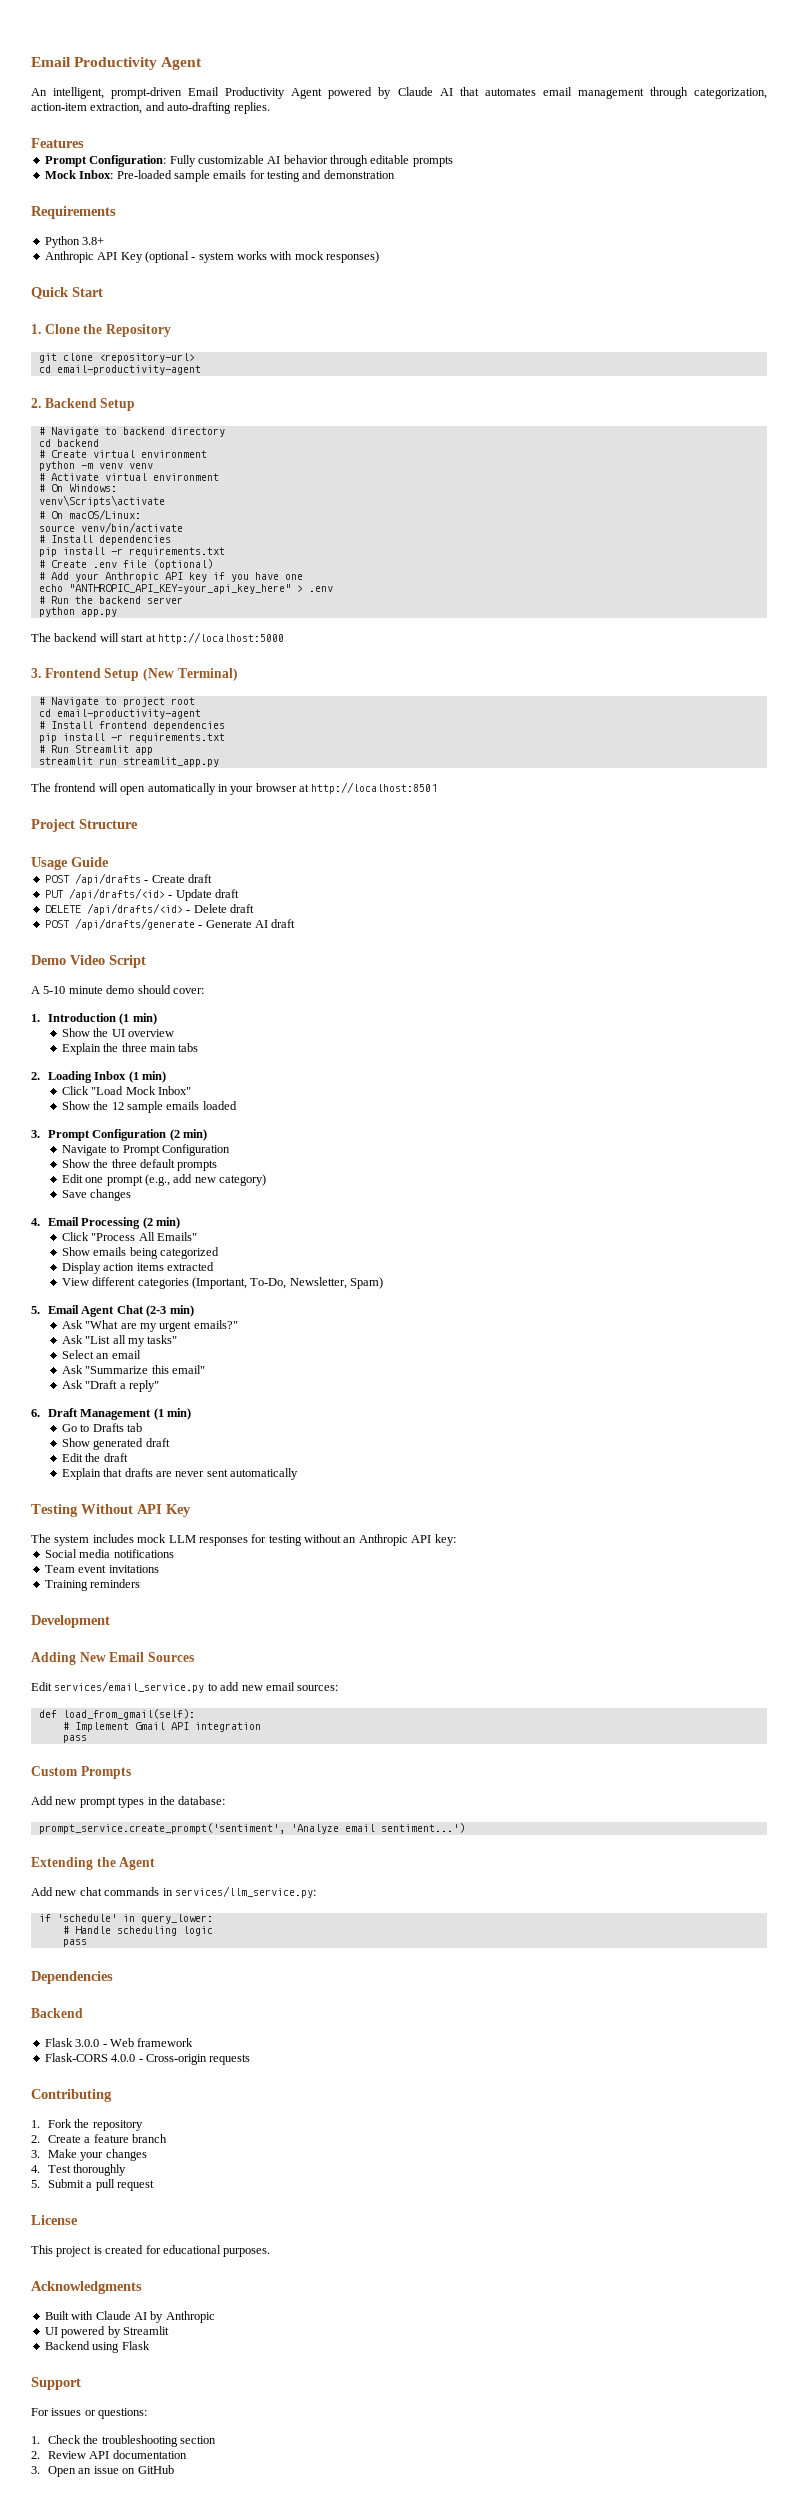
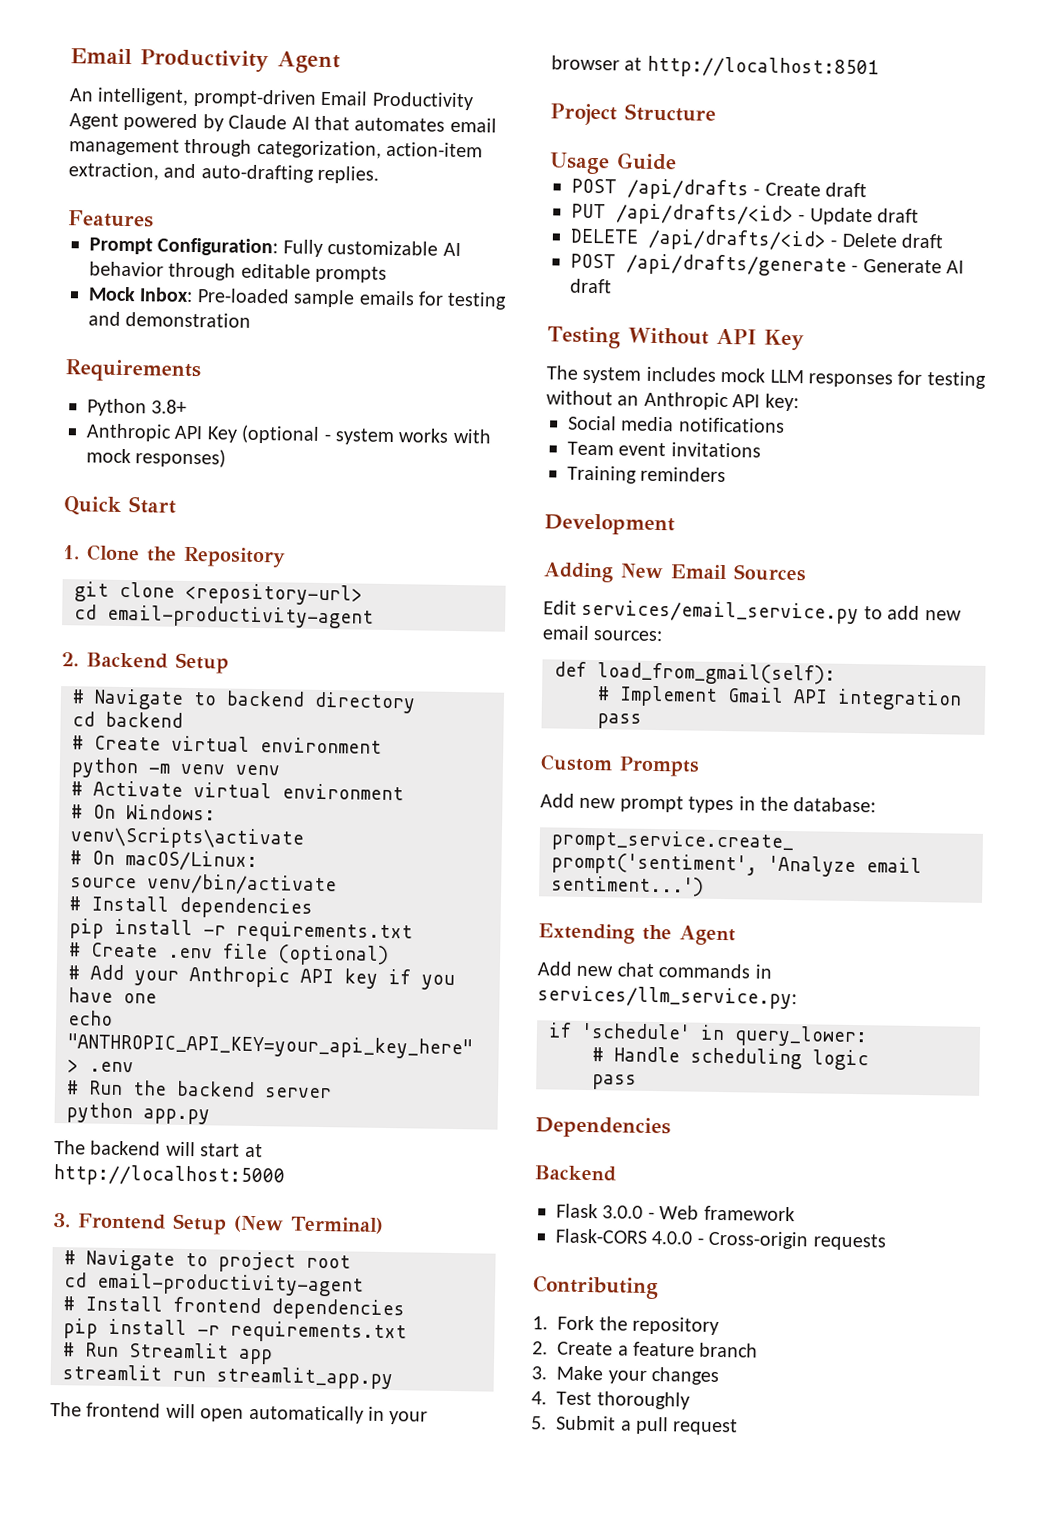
[31,955,146,968] [31,985,204,994] [31,1013,157,1025] [61,1028,174,1037] [61,1043,199,1055] [31,1071,167,1083] [61,1086,191,1095] [61,1101,237,1113] [31,1129,208,1141] [61,1144,230,1156] [61,1159,218,1171] [61,1174,267,1186] [61,1189,132,1201] [31,1217,181,1229] [61,1232,197,1241] [61,1247,219,1259] [61,1262,214,1274] [61,1277,384,1289] [31,1305,194,1317] [61,1320,238,1332] [61,1335,178,1347] [61,1350,141,1359] [61,1365,205,1374] [61,1380,159,1392] [31,1408,192,1420] [61,1423,142,1432] [61,1438,170,1450] [61,1453,128,1462] [61,1468,299,1480] // Demo Video Script // A 5-10 minute demo should cover: // 1. Introduction (1 min) // Show the UI overview // Explain the three main tabs // 2. Loading Inbox (1 min) // Click "Load Mock Inbox" // Show the 12 sample emails loaded // 3. Prompt Configuration (2 min) // Navigate to Prompt Configuration // Show the three default prompts // Edit one prompt (e.g., add new category) // Save changes // 4. Email Processing (2 min) // Click "Process All Emails" // Show emails being categorized // Display action items extracted // View different categories (Important, To-Do, Newsletter, Spam) // 5. Email Agent Chat (2-3 min) // Ask "What are my urgent emails?" // Ask "List all my tasks" // Select an email // Ask "Summarize this email" // Ask "Draft a reply" // 6. Draft Management (1 min) // Go to Drafts tab // Show generated draft // Edit the draft // Explain that drafts are never sent automatically -> (612, 286) none
[31,2215,78,2225] [31,2245,271,2257] [31,2281,142,2294] [44,2311,215,2323] [44,2326,169,2338] [44,2341,150,2353] [31,2377,81,2390] [31,2408,148,2419] [31,2435,217,2447] [31,2450,187,2459] [31,2465,174,2477] // License // This project is created for educational purposes. // Acknowledgments // Built with Claude AI by Anthropic // UI powered by Streamlit // Backend using Flask // Support // For issues or questions: // 1. Check the troubleshooting section // 2. Review API documentation // 3. Open an issue on GitHub -> (739, 1427) none

